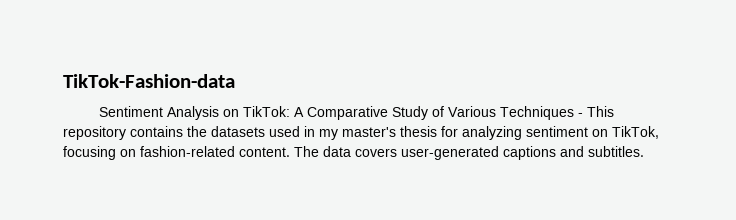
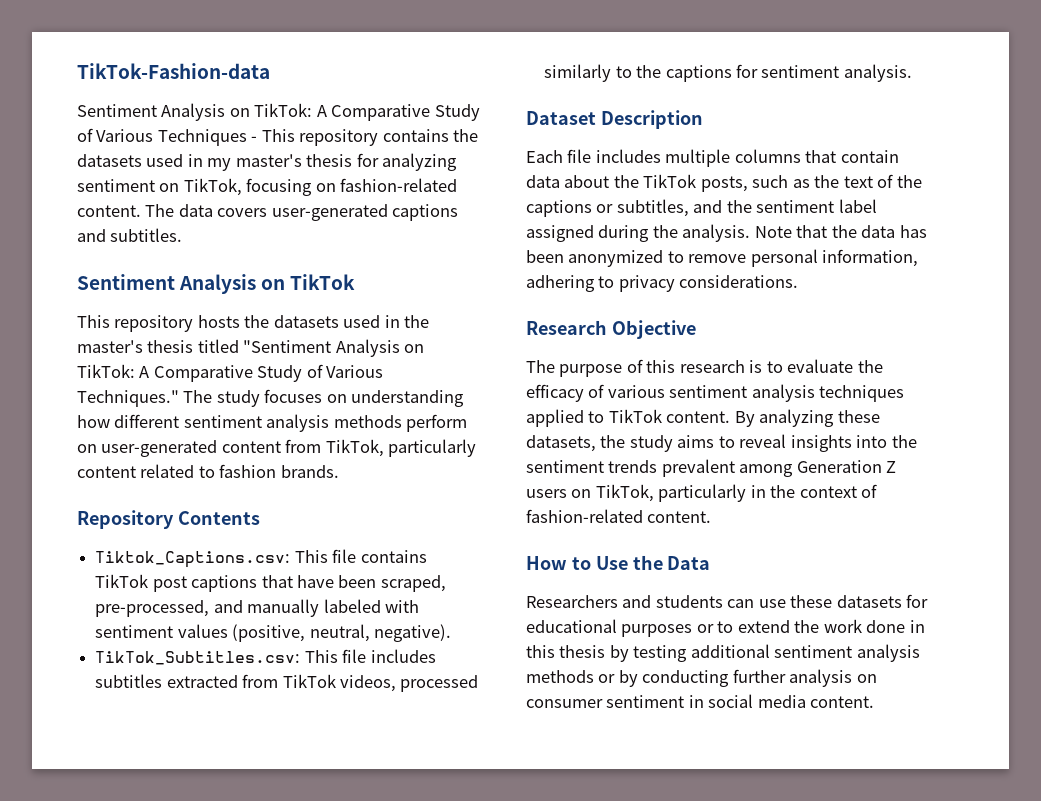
(644, 151) none -> [77,274,356,294] [77,315,430,332] [77,339,425,357] [77,364,384,382] [77,389,465,407] [77,414,468,432] [77,439,477,457] [77,464,339,478] [77,510,260,529] [95,549,427,568] [95,574,446,592] [95,599,419,617] [95,624,451,642] [95,649,436,665] [95,674,479,692] [544,64,912,82] [526,110,703,129] [526,149,899,167] [526,174,922,192] [526,199,877,217] [526,224,927,242] [526,249,919,267] [526,275,799,292] [526,320,696,339] [526,359,883,377] [526,384,905,402] [526,409,880,427] [526,434,917,452] [526,459,897,477] [526,484,878,502] [526,509,712,523] [526,555,711,570] [526,594,929,608] [526,619,925,637] [526,644,920,662] [526,669,877,687] [526,694,875,708] // Sentiment Analysis on TikTok // This repository hosts the datasets used in the master's thesis titled "Sentiment Analysis on TikTok: A Comparative Study of Various Techniques." The study focuses on understanding how different sentiment analysis methods perform on user-generated content from TikTok, particularly content related to fashion brands. // Repository Contents // Tiktok_Captions.csv: This file contains TikTok post captions that have been scraped, pre-processed, and manually labeled with sentiment values (positive, neutral, negative). // TikTok_Subtitles.csv: This file includes subtitles extracted from TikTok videos, processed similarly to the captions for sentiment analysis. // Dataset Description // Each file includes multiple columns that contain data about the TikTok posts, such as the text of the captions or subtitles, and the sentiment label assigned during the analysis. Note that the data has been anonymized to remove personal information, adhering to privacy considerations. // Research Objective // The purpose of this research is to evaluate the efficacy of various sentiment analysis techniques applied to TikTok content. By analyzing these datasets, the study aims to reveal insights into the sentiment trends prevalent among Generation Z users on TikTok, particularly in the context of fashion-related content. // How to Use the Data // Researchers and students can use these datasets for educational purposes or to extend the work done in this thesis by testing additional sentiment analysis methods or by conducting further analysis on consumer sentiment in social media content.

